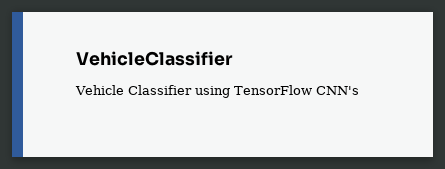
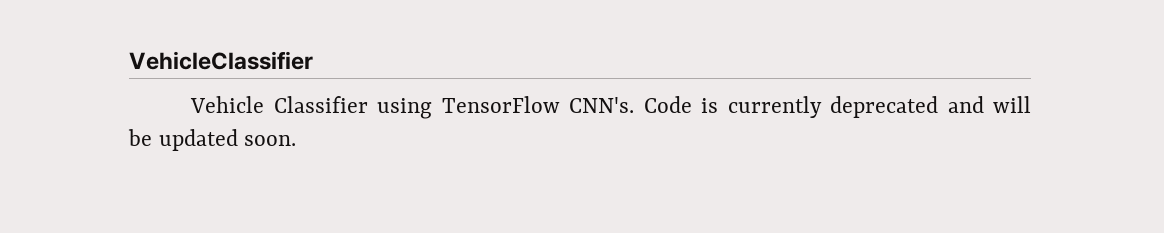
[315,86,359,95] CNN's -> [569,96,1032,118] [128,129,297,151] CNN's. Code is currently deprecated and will be updated soon.

